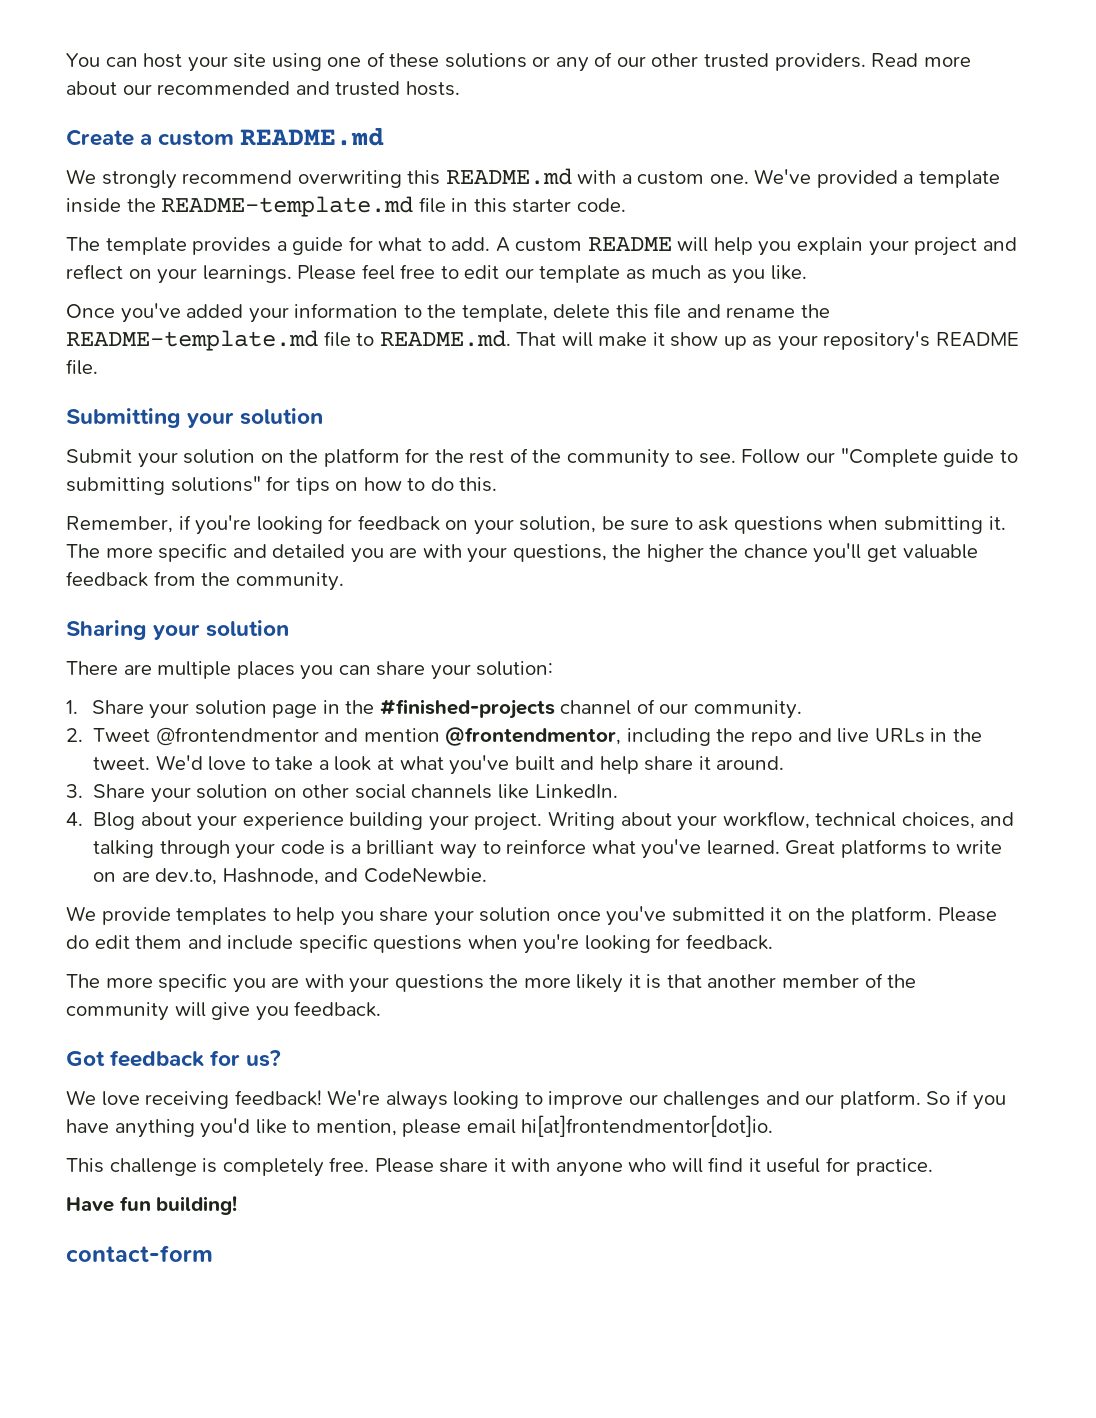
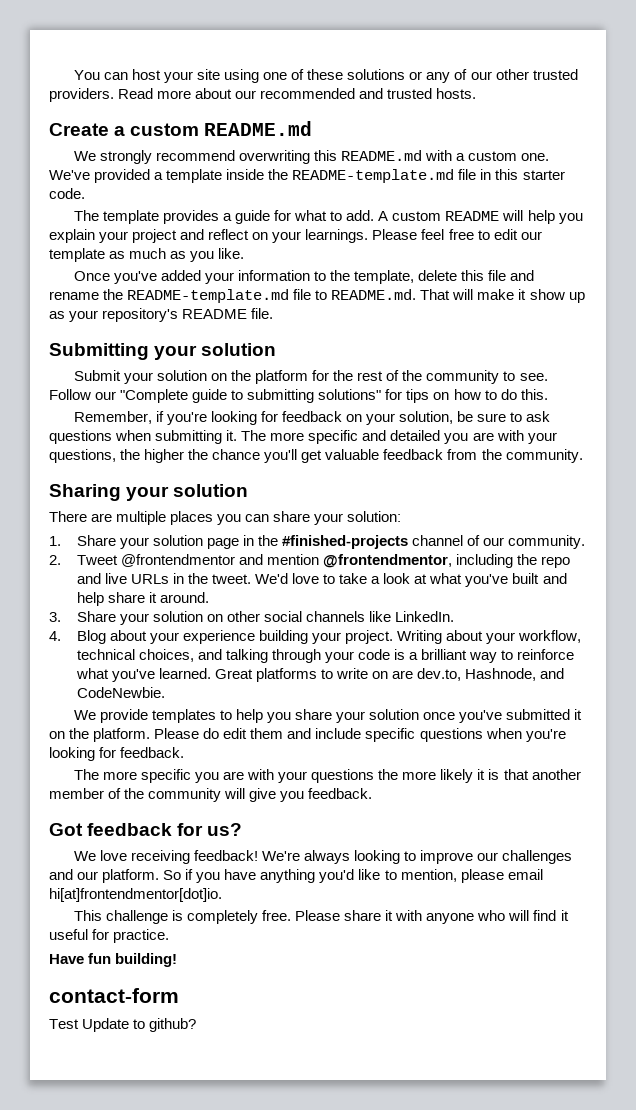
(213, 1253) none -> [49,1018,197,1032] // Test Update to github?

